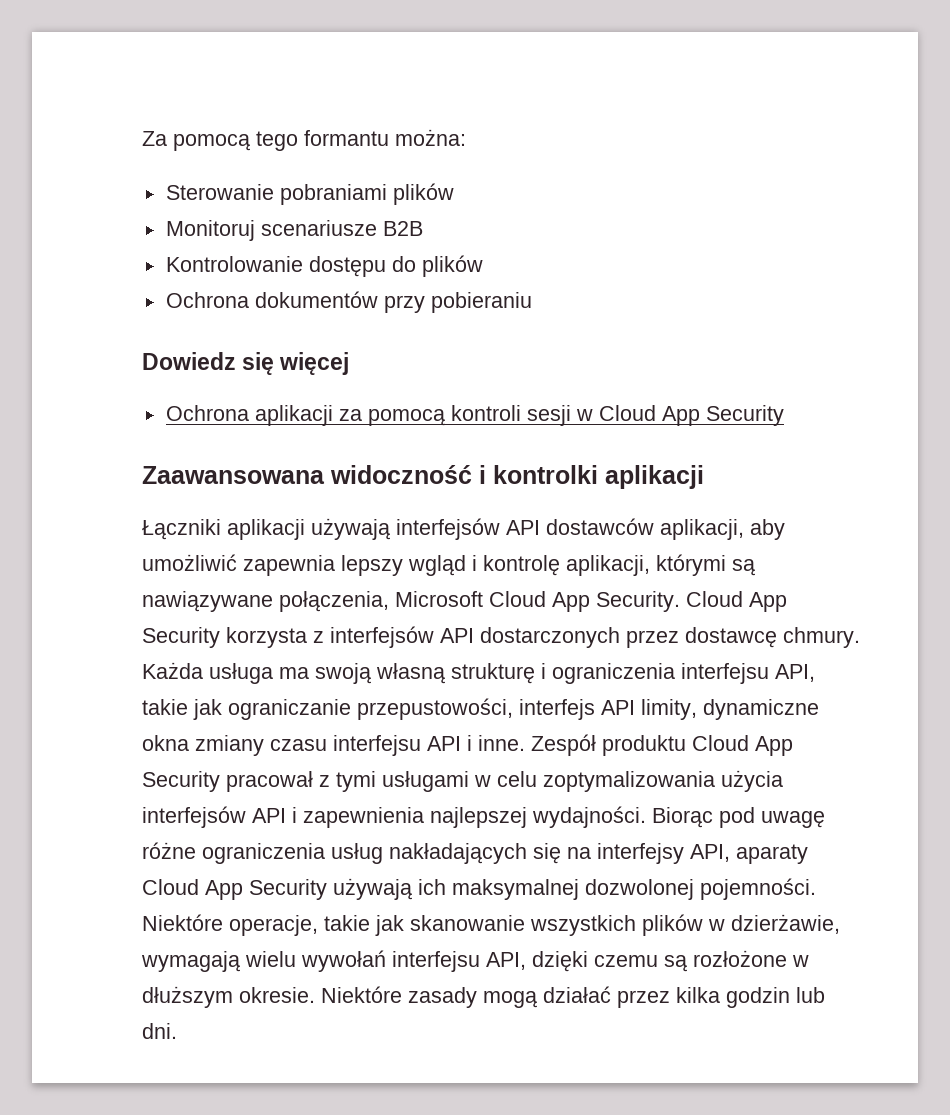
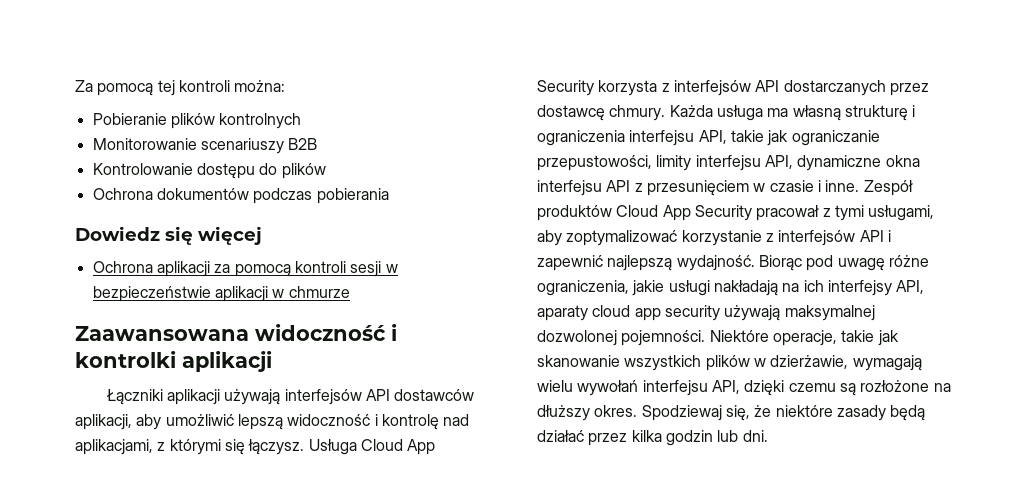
[256,130,389,151] tego formantu -> [157,80,230,96] tej kontroli
[165,183,454,205] [165,220,377,241] Sterowanie pobraniami plików // Monitoruj scenariusze -> [92,113,302,129] [92,138,284,154] Pobieranie plików kontrolnych // Monitorowanie scenariuszy
[383,292,532,313] przy pobieraniu -> [253,188,389,204] podczas pobierania
[598,405,784,426] Cloud App Security -> [92,286,350,302] bezpieczeństwie aplikacji w chmurze
[243,554,755,576] [142,591,680,612] zapewnia lepszy wgląd i kontrolę aplikacji, którymi są nawiązywane połączenia, Microsoft Cloud App Security. -> [237,414,470,430] [75,439,357,455] lepszą widoczność i kontrolę nad aplikacjami, z którymi się łączysz. Usługa
[480,627,620,648] dostarczonych -> [783,80,886,96] dostarczanych
[315,663,371,684] swoją -> (789, 112) none
[519,699,819,720] [142,735,461,756] interfejs API limity, dynamiczne okna zmiany czasu interfejsu API -> [656,155,920,171] [537,180,814,196] limity interfejsu API, dynamiczne okna interfejsu API z przesunięciem w czasie
[602,735,686,756] produktu -> [537,205,612,221] produktów
[382,770,783,792] [142,806,825,828] [142,842,808,864] [142,878,446,900] usługami w celu zoptymalizowania użycia interfejsów API i zapewnienia najlepszej wydajności. Biorąc pod uwagę różne ograniczenia usług nakładających się na interfejsy API, aparaty Cloud App Security używają ich -> [868,205,935,221] [537,230,891,246] [537,255,929,271] [537,280,925,296] [537,305,781,321] usługami, aby zoptymalizować korzystanie z interfejsów API i zapewnić najlepszą wydajność. Biorąc pod uwagę różne ograniczenia, jakie usługi nakładają na ich interfejsy API, aparaty cloud app security używają
[792,955,809,967] [142,986,537,1008] w dłuższym okresie. Niektóre zasady mogą -> [933,383,951,392] [537,405,926,421] na dłuższy okres. Spodziewaj się, że niektóre zasady będą

